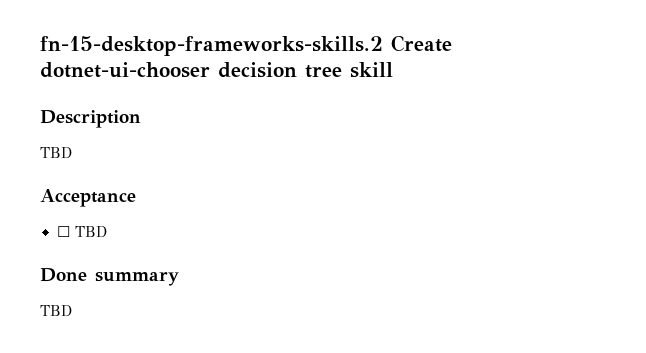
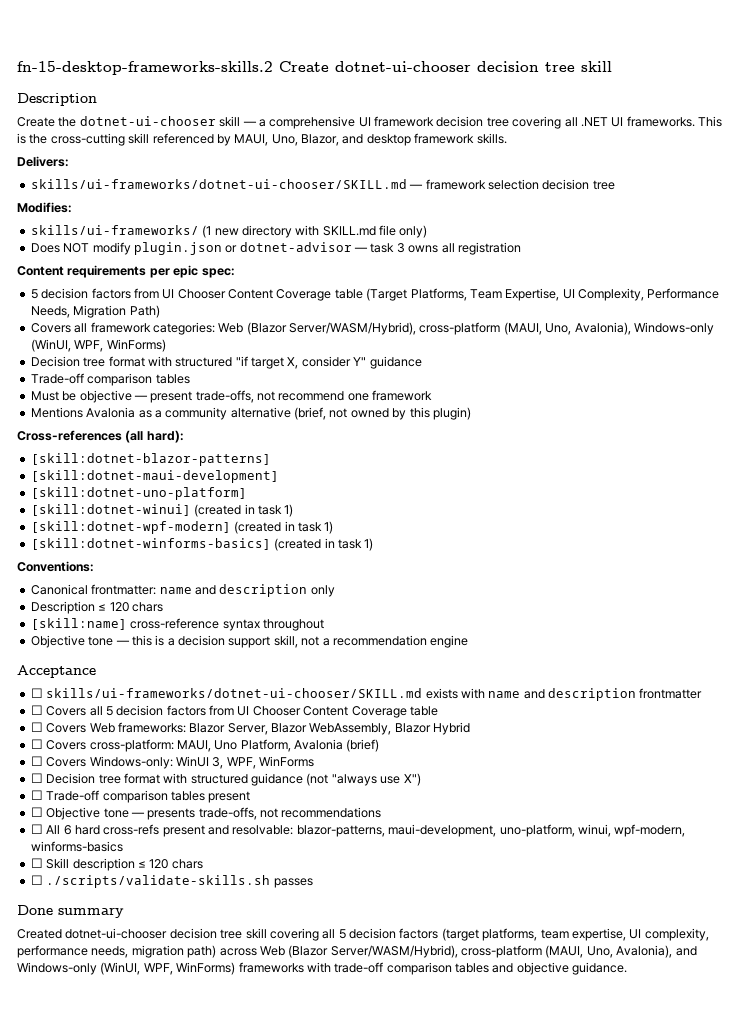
[40,147,72,159] [40,189,136,207] [56,226,107,238] [40,268,179,286] [40,305,72,317] TBD // Acceptance // ☐ TBD // Done summary // TBD -> [17,116,722,129] [17,133,507,146] [17,156,69,167] [30,179,615,190] [17,202,72,213] [30,225,428,238] [30,242,521,255] [17,265,235,278] [30,288,720,301] [30,305,160,318] [30,322,714,335] [30,339,166,352] [30,356,422,369] [30,373,190,386] [30,390,433,403] [30,407,471,420] [17,430,184,443] [30,453,271,466] [30,470,279,483] [30,487,247,500] [30,504,294,517] [30,521,334,534] [30,538,374,551] [17,561,94,572] [30,584,335,597] [30,601,163,614] [30,618,324,631] [30,635,469,648] [17,665,96,678] [30,688,703,701] [30,705,438,718] [30,722,471,735] [30,739,380,752] [30,756,314,769] [30,773,421,786] [30,790,251,803] [30,807,382,820] [30,824,686,837] [30,841,123,852] [30,858,203,871] [30,875,313,888] [17,905,124,918] [17,928,709,941] [17,945,697,958] [17,962,628,975] Create the dotnet-ui-chooser skill — a comprehensive UI framework decision tree covering all .NET UI frameworks. This is the cross-cutting skill referenced by MAUI, Uno, Blazor, and desktop framework skills. // Delivers: // skills/ui-frameworks/dotnet-ui-chooser/SKILL.md — framework selection decision tree // Modifies: // skills/ui-frameworks/ (1 new directory with SKILL.md file only) // Does NOT modify plugin.json or dotnet-advisor — task 3 owns all registration // Content requirements per epic spec: // 5 decision factors from UI Chooser Content Coverage table (Target Platforms, Team Expertise, UI Complexity, Performance Needs, Migration Path) // Covers all framework categories: Web (Blazor Server/WASM/Hybrid), cross-platform (MAUI, Uno, Avalonia), Windows-only (WinUI, WPF, WinForms) // Decision tree format with structured "if target X, consider Y" guidance // Trade-off comparison tables // Must be objective — present trade-offs, not recommend one framework // Mentions Avalonia as a community alternative (brief, not owned by this plugin) // Cross-references (all hard): // [skill:dotnet-blazor-patterns] // [skill:dotnet-maui-development] // [skill:dotnet-uno-platform] // [skill:dotnet-winui] (created in task 1) // [skill:dotnet-wpf-modern] (created in task 1) // [skill:dotnet-winforms-basics] (created in task 1) // Conventions: // Canonical frontmatter: name and description only // Description ≤ 120 chars // [skill:name] cross-reference syntax throughout // Objective tone — this is a decision support skill, not a recommendation engine // Acceptance // ☐ skills/ui-frameworks/dotnet-ui-chooser/SKILL.md exists with name and description frontmatter // ☐ Covers all 5 decision factors from UI Chooser Content Coverage table // ☐ Covers Web frameworks: Blazor Server, Blazor WebAssembly, Blazor Hybrid // ☐ Covers cross-platform: MAUI, Uno Platform, Avalonia (brief) // ☐ Covers Windows-only: WinUI 3, WPF, WinForms // ☐ Decision tree format with structured guidance (not "always use X") // ☐ Trade-off comparison tables present // ☐ Objective tone — presents trade-offs, not recommendations // ☐ All 6 hard cross-refs present and resolvable: blazor-patterns, maui-development, uno-platform, winui, wpf-modern, winforms-basics // ☐ Skill description ≤ 120 chars // ☐ ./scripts/validate-skills.sh passes // Done summary // Created dotnet-ui-chooser decision tree skill covering all 5 decision factors (target platforms, team expertise, UI complexity, performance needs, migration path) across Web (Blazor Server/WASM/Hybrid), cross-platform (MAUI, Uno, Avalonia), and Windows-only (WinUI, WPF, WinForms) frameworks with trade-off comparison tables and objective guidance.

